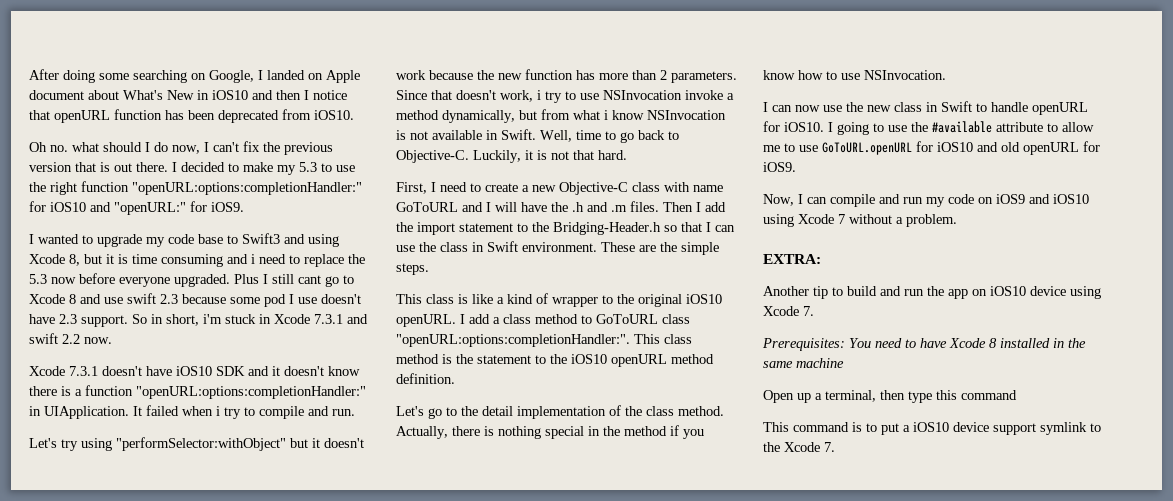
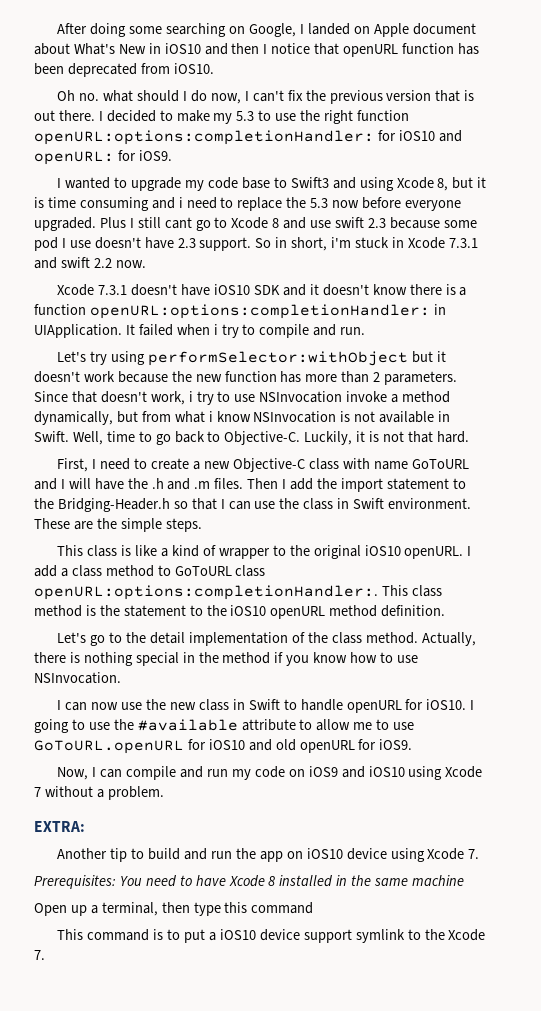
[132,182,362,195] [29,201,186,215] "openURL:options:completionHandler:" for iOS10 and "openURL:" -> [34,130,462,145] [34,151,114,165] openURL:options:completionHandler: for iOS10 and openURL:
[136,386,366,399] "openURL:options:completionHandler:" -> [89,304,430,319] openURL:options:completionHandler:
[116,437,286,451] "performSelector:withObject" -> [148,351,409,366] performSelector:withObject
[396,334,630,347] "openURL:options:completionHandler:". -> [34,585,378,600] openURL:options:completionHandler:.

